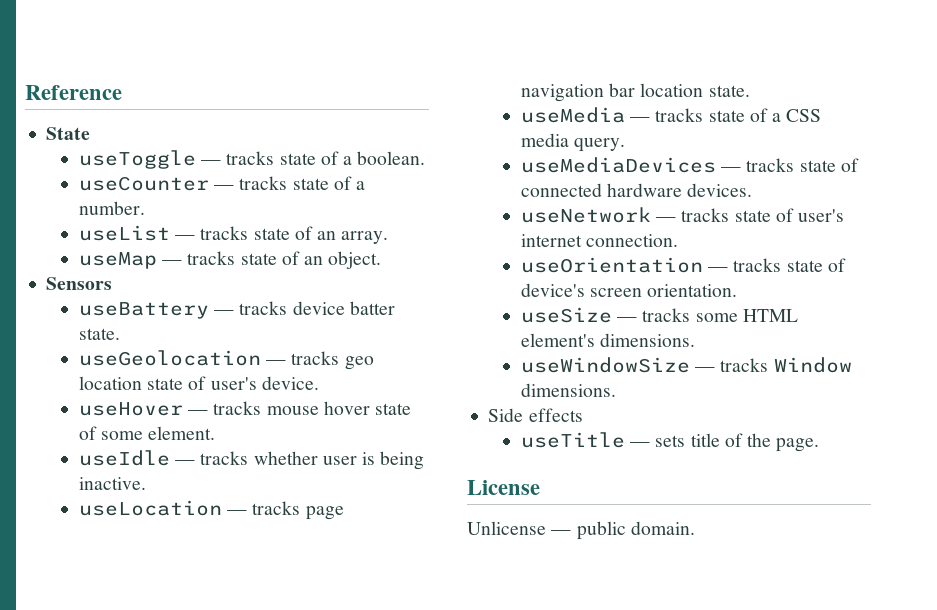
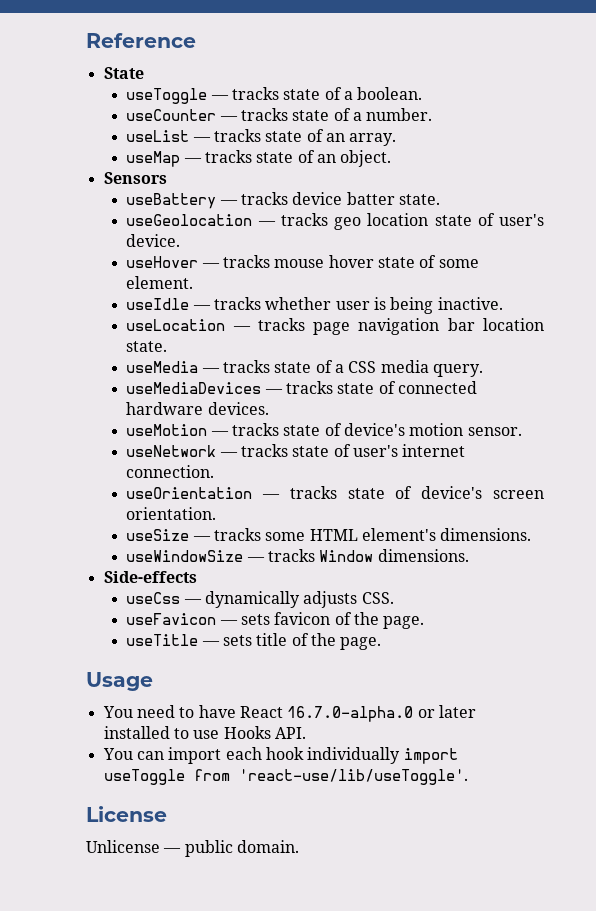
(753, 190) none -> [126,423,522,436] // useMotion — tracks state of device's motion sensor.
[488,408,583,422] Side effects -> [103,571,197,583] [126,591,394,608] [126,612,425,629] Side-effects // useCss — dynamically adjusts CSS. // useFavicon — sets favicon of the page.
(820, 445) none -> [86,672,153,691] [102,705,476,722] [103,726,306,739] [102,747,458,764] [103,769,468,785] // Usage // You need to have React 16.7.0-alpha.0 or later installed to use Hooks API. // You can import each hook individually import useToggle from 'react-use/lib/useToggle'.

